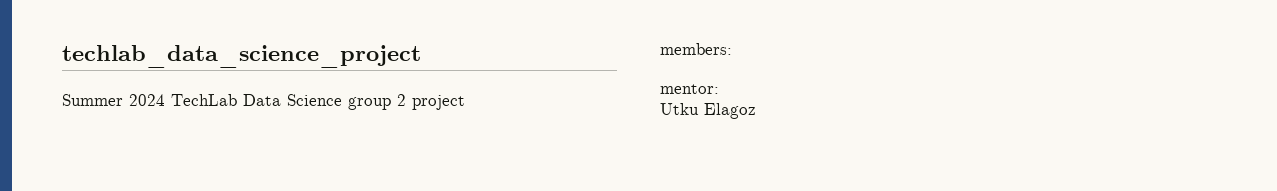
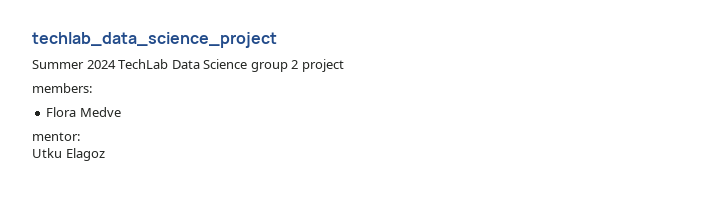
(732, 49) none -> [46,107,121,117] // Flora Medve

